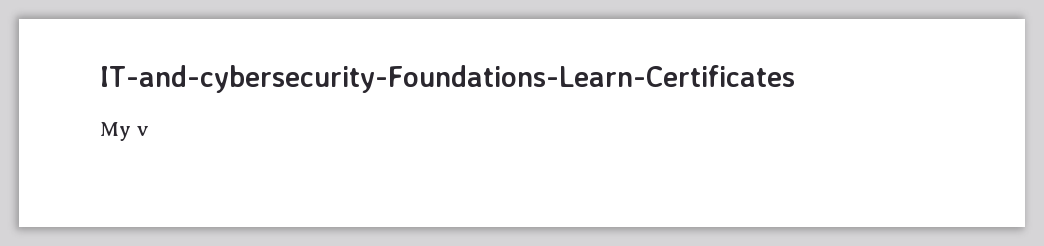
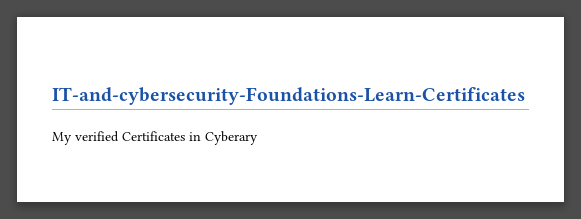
[136,126,149,136] v -> [75,131,258,145] verified Certificates in Cyberary

